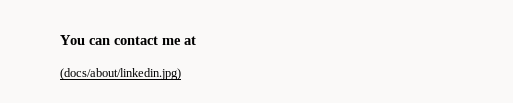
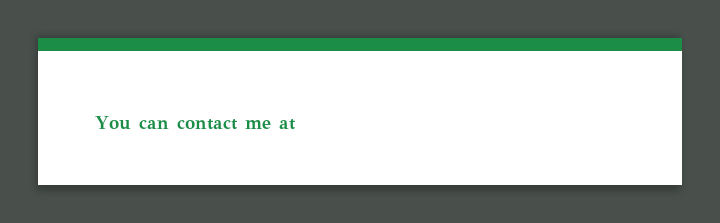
[60,68,181,80] // (docs/about/linkedin.jpg) -> (296, 124) none

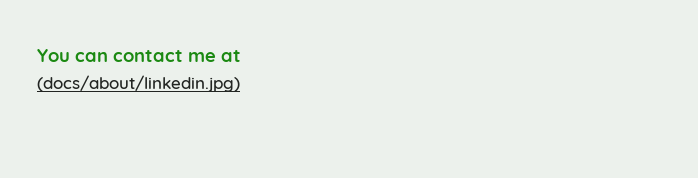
(296, 124) none -> [37,75,240,92] // (docs/about/linkedin.jpg)

